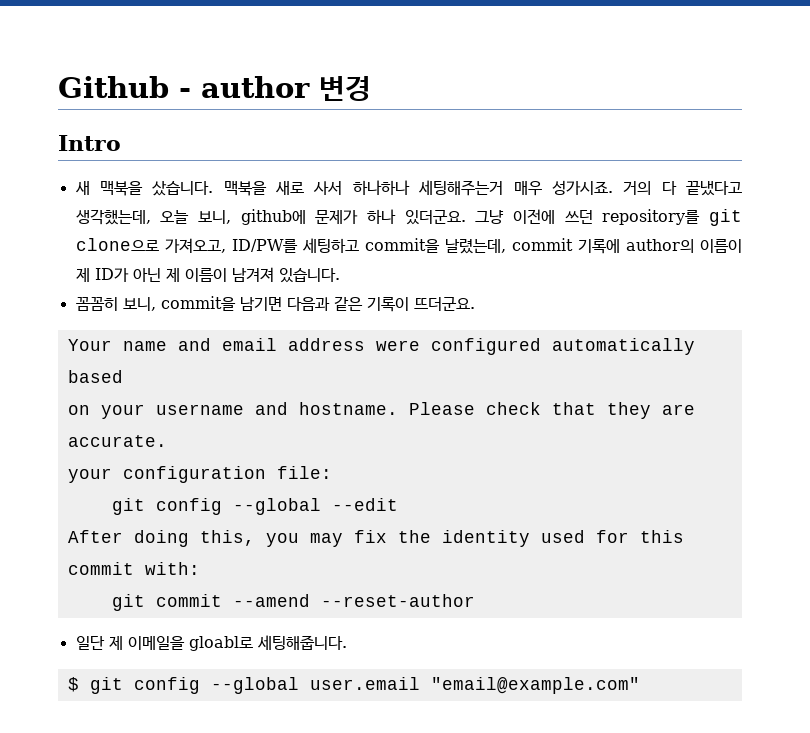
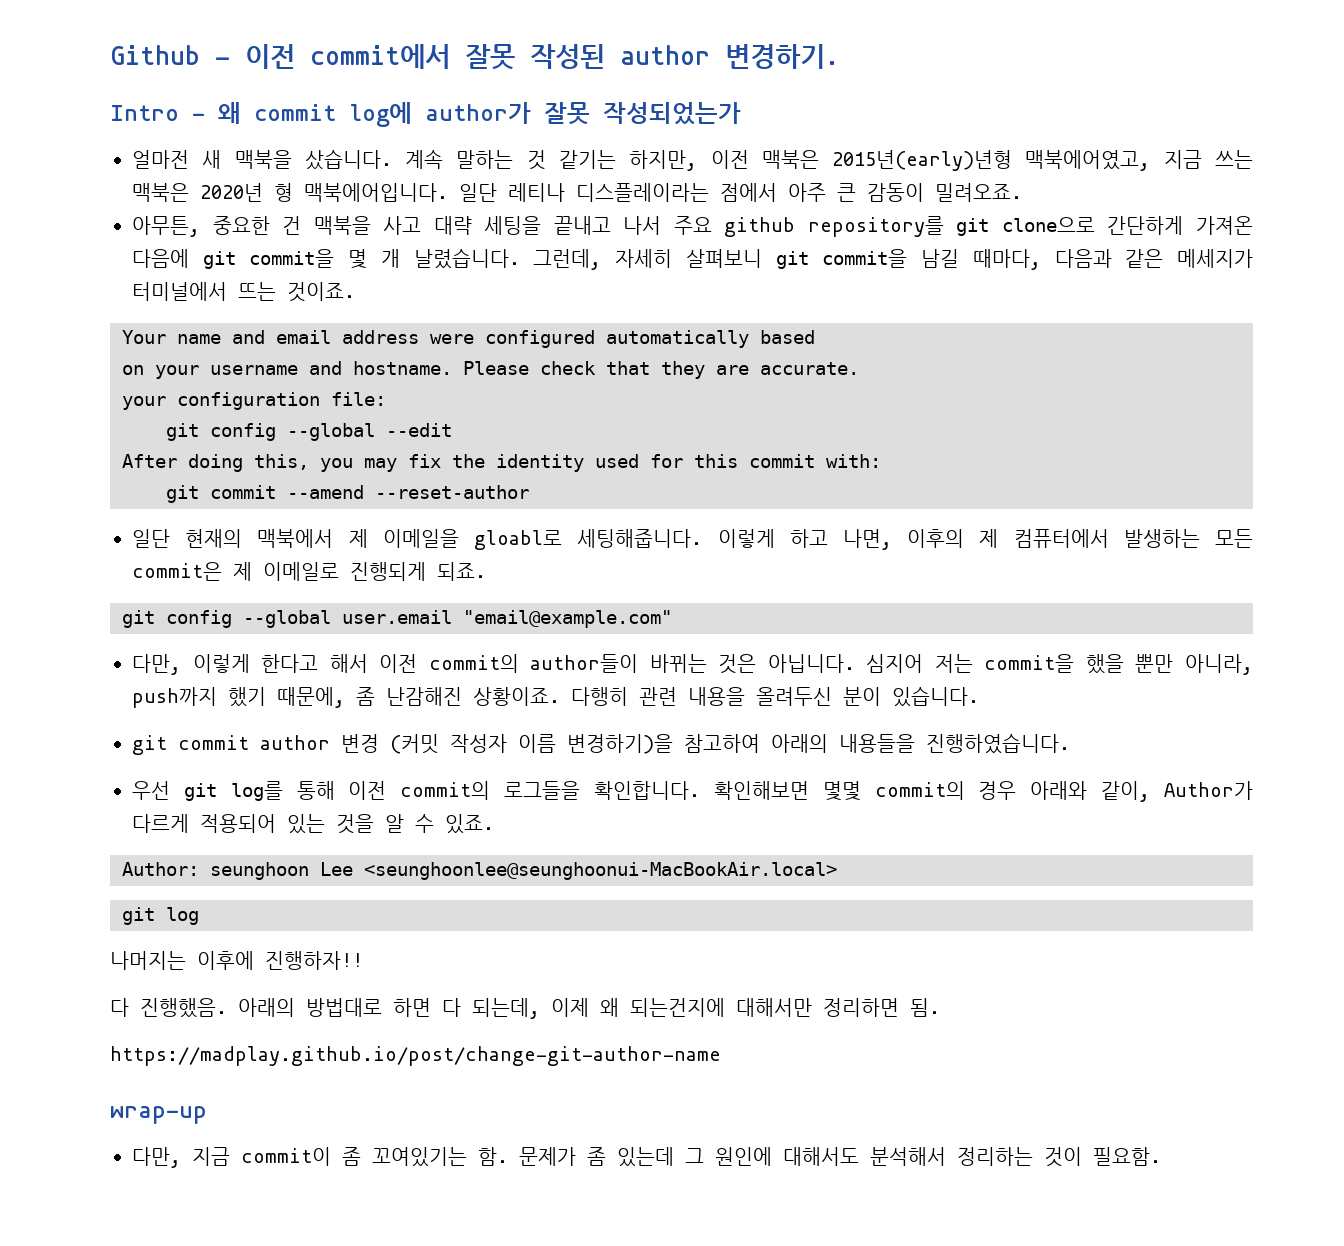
[201,76,371,101] [58,135,121,151] [74,180,743,196] [75,209,742,226] [75,238,742,254] [75,267,340,283] [75,296,475,312] author 변경 // Intro // 새 맥북을 샀습니다. 맥북을 새로 사서 하나하나 세팅해주는거 매우 성가시죠. 거의 다 끝냈다고 생각했는데, 오늘 보니, github에 문제가 하나 있더군요. 그냥 이전에 쓰던 repository를 git clone으로 가져오고, ID/PW를 세팅하고 commit을 날렸는데, commit 기록에 author의 이름이 제 ID가 아닌 제 이름이 남겨져 있습니다. // 꼼꼼히 보니, commit을 남기면 다음과 같은 기록이 뜨더군요. -> [245,44,839,70] [110,102,741,127] [132,149,1253,171] [132,183,1022,202] [132,216,1253,237] [132,248,1254,270] [132,282,355,302] 이전 commit에서 잘못 작성된 author 변경하기. // Intro - 왜 commit log에 author가 잘못 작성되었는가 // 얼마전 새 맥북을 샀습니다. 계속 말하는 것 같기는 하지만, 이전 맥북은 2015년(early)년형 맥북에어였고, 지금 쓰는 맥북은 2020년 형 맥북에어입니다. 일단 레티나 디스플레이라는 점에서 아주 큰 감동이 밀려오죠. // 아무튼, 중요한 건 맥북을 사고 대략 세팅을 끝내고 나서 주요 github repository를 git clone으로 간단하게 가져온 다음에 git commit을 몇 개 날렸습니다. 그런데, 자세히 살펴보니 git commit을 남길 때마다, 다음과 같은 메세지가 터미널에서 뜨는 것이죠.
(105, 643) none -> [185,529,334,548] 현재의 맥북에서
[67,677,79,692] // $ -> [717,529,1253,550] [132,562,486,581] 이렇게 하고 나면, 이후의 제 컴퓨터에서 발생하는 모든 commit은 제 이메일로 진행되게 되죠. //
(640, 685) none -> [132,654,1253,675] [132,686,979,708] [132,733,1070,755] [132,781,1254,802] [132,814,494,834] [122,862,837,880] [122,907,199,925] [110,951,363,970] [110,998,940,1019] [110,1046,721,1066] [110,1106,207,1124] [132,1147,1161,1168] // 다만, 이렇게 한다고 해서 이전 commit의 author들이 바뀌는 것은 아닙니다. 심지어 저는 commit을 했을 뿐만 아니라, push까지 했기 때문에, 좀 난감해진 상황이죠. 다행히 관련 내용을 올려두신 분이 있습니다. // git commit author 변경 (커밋 작성자 이름 변경하기)을 참고하여 아래의 내용들을 진행하였습니다. // 우선 git log를 통해 이전 commit의 로그들을 확인합니다. 확인해보면 몇몇 commit의 경우 아래와 같이, Author가 다르게 적용되어 있는 것을 알 수 있죠. // Author: seunghoon Lee <seunghoonlee@seunghoonui-MacBookAir.local> // git log // 나머지는 이후에 진행하자!! // 다 진행했음. 아래의 방법대로 하면 다 되는데, 이제 왜 되는건지에 대해서만 정리하면 됨. // https://madplay.github.io/post/change-git-author-name // wrap-up // 다만, 지금 commit이 좀 꼬여있기는 함. 문제가 좀 있는데 그 원인에 대해서도 분석해서 정리하는 것이 필요함.

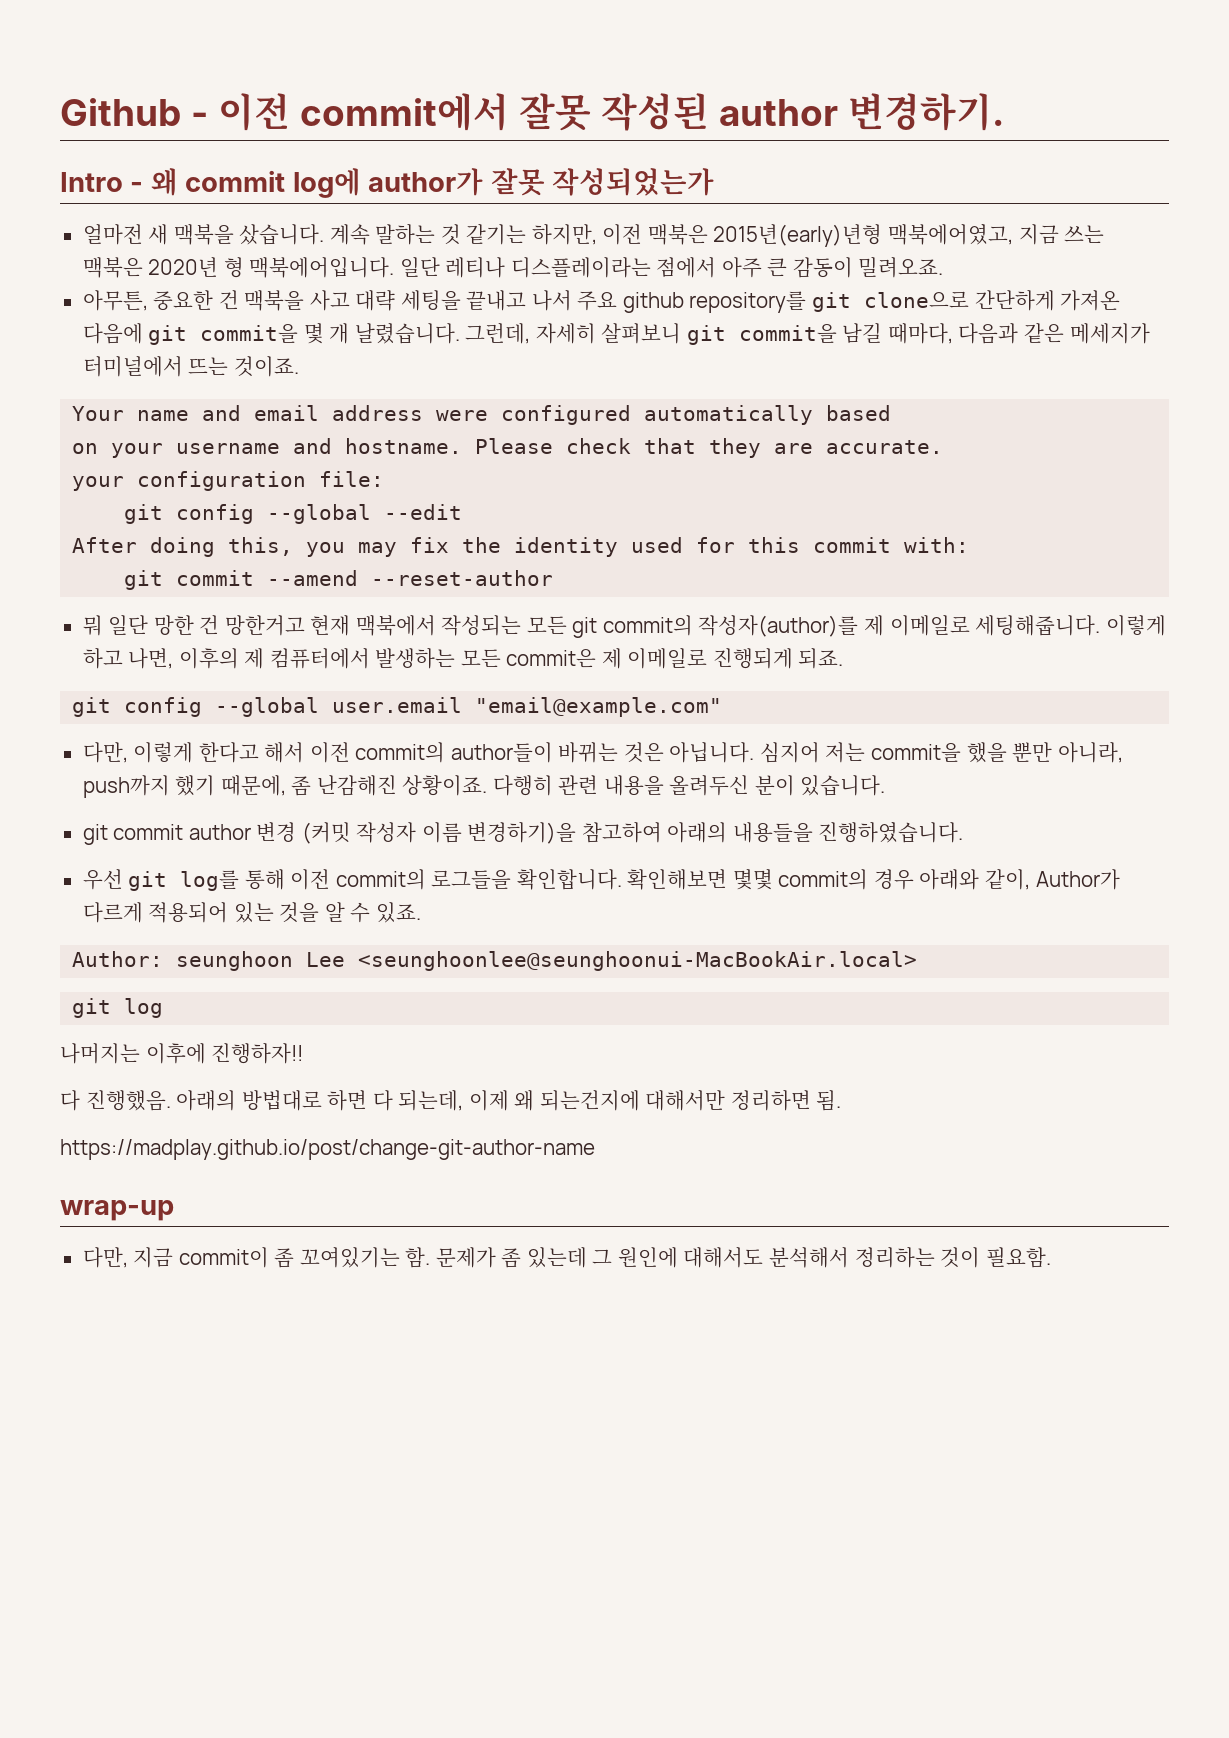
[132,529,563,550] 일단 현재의 맥북에서 제 이메일을 gloabl로 -> [82,615,970,638] 뭐 일단 망한 건 망한거고 현재 맥북에서 작성되는 모든 git commit의 작성자(author)를 제 이메일로

